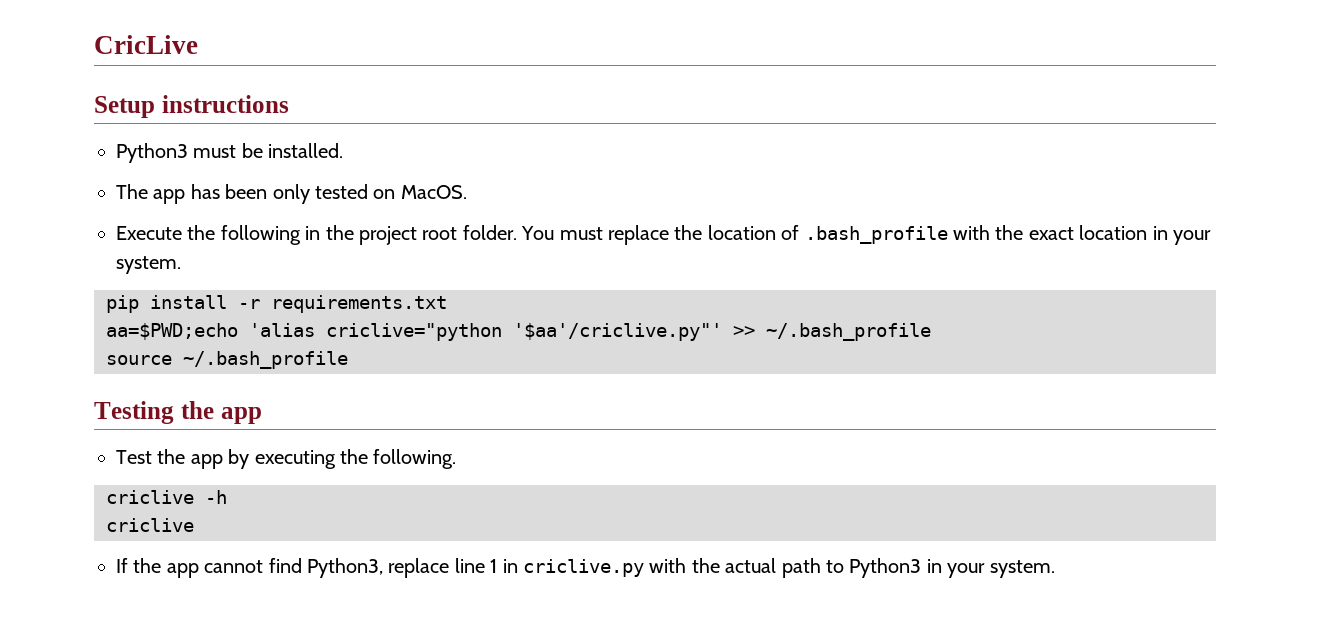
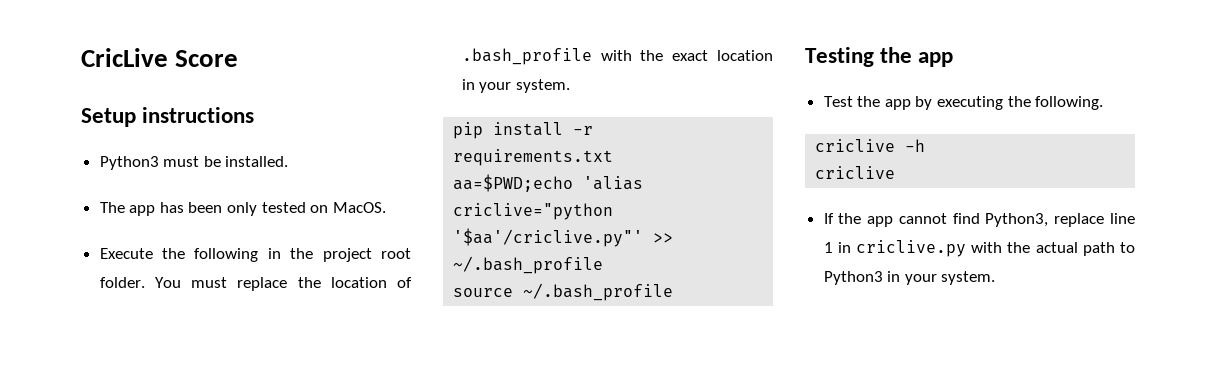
(198, 44) none -> [175,50,239,67] Score

